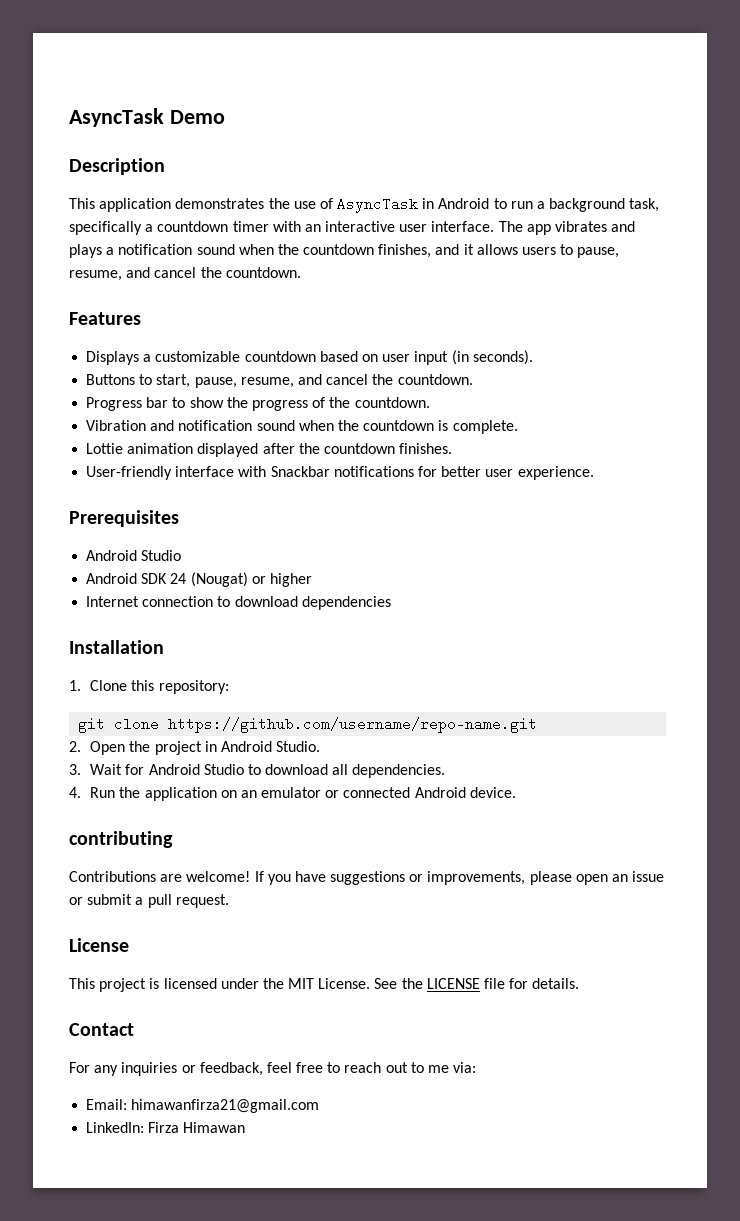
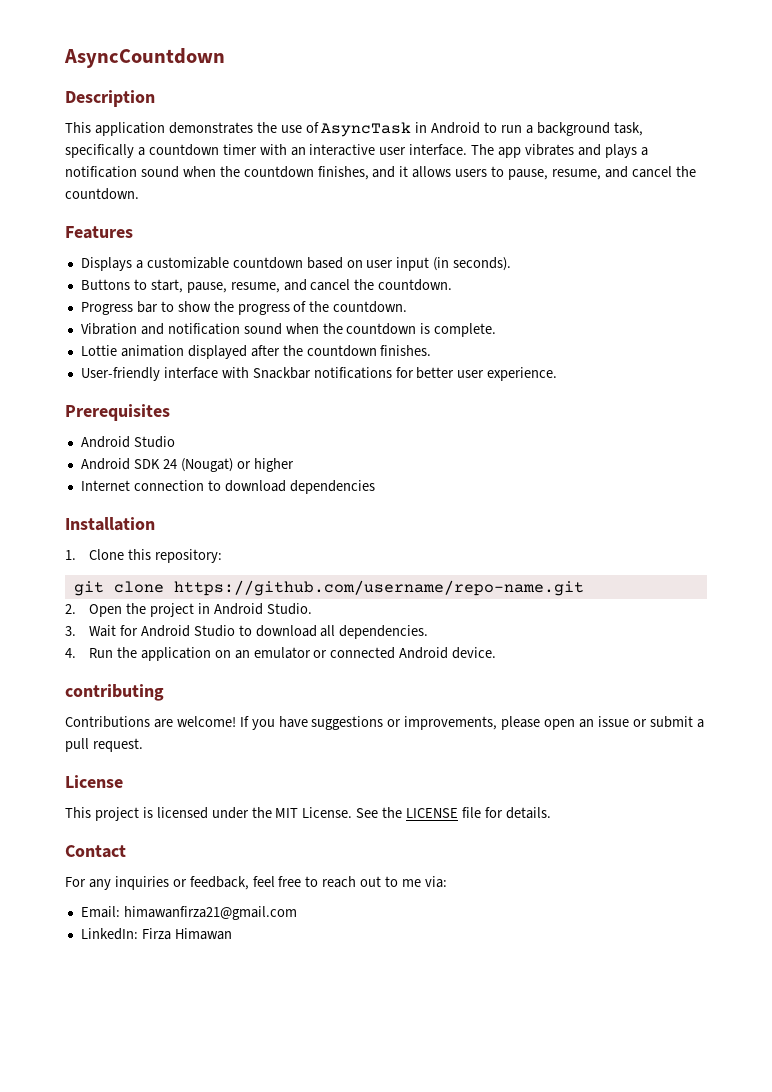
[69,108,225,127] AsyncTask Demo -> [64,48,225,68] AsyncCountdown

